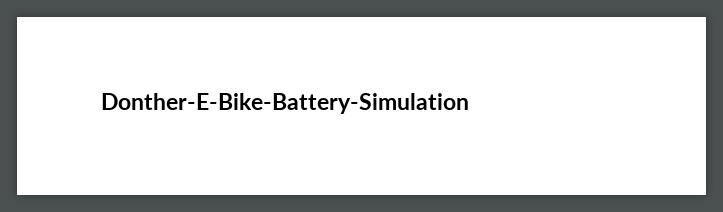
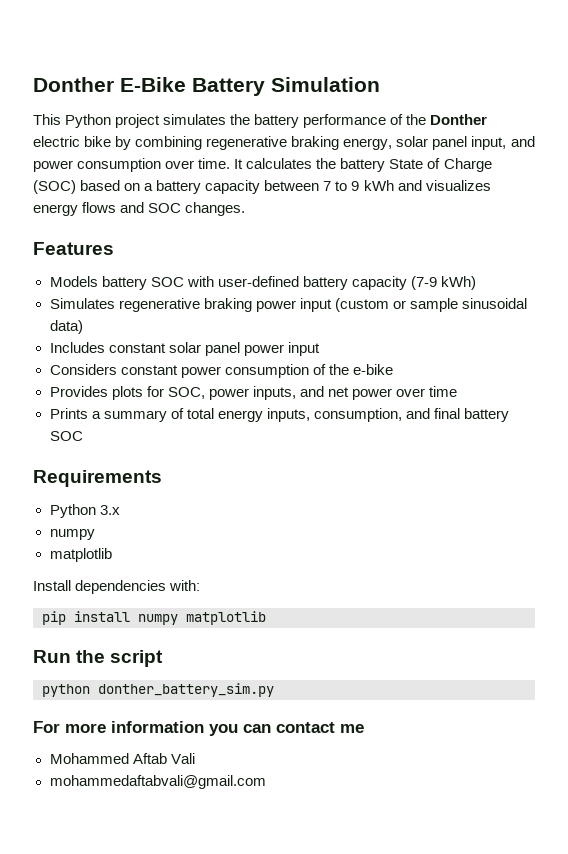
[101,93,469,114] Donther-E-Bike-Battery-Simulation -> [33,77,380,96] [33,114,488,128] [33,136,535,150] [33,158,492,172] [33,180,491,194] [33,202,246,216] [33,242,114,255] [49,276,476,290] [49,298,527,312] [49,320,83,334] [49,342,320,356] [49,364,393,378] [49,386,458,400] [49,408,510,422] [49,431,83,441] [33,470,162,487] [49,504,120,518] [49,529,95,540] [49,548,112,562] [33,580,201,594] [42,611,266,625] [33,650,164,667] [42,683,274,697] [33,721,364,736] [49,753,195,764] [49,775,266,789] Donther E-Bike Battery Simulation // This Python project simulates the battery performance of the Donther electric bike by combining regenerative braking energy, solar panel input, and power consumption over time. It calculates the battery State of Charge (SOC) based on a battery capacity between 7 to 9 kWh and visualizes energy flows and SOC changes. // Features // Models battery SOC with user-defined battery capacity (7-9 kWh) // Simulates regenerative braking power input (custom or sample sinusoidal data) // Includes constant solar panel power input // Considers constant power consumption of the e-bike // Provides plots for SOC, power inputs, and net power over time // Prints a summary of total energy inputs, consumption, and final battery SOC // Requirements // Python 3.x // numpy // matplotlib // Install dependencies with: // pip install numpy matplotlib // Run the script // python donther_battery_sim.py // For more information you can contact me // Mohammed Aftab Vali // mohammedaftabvali@gmail.com

